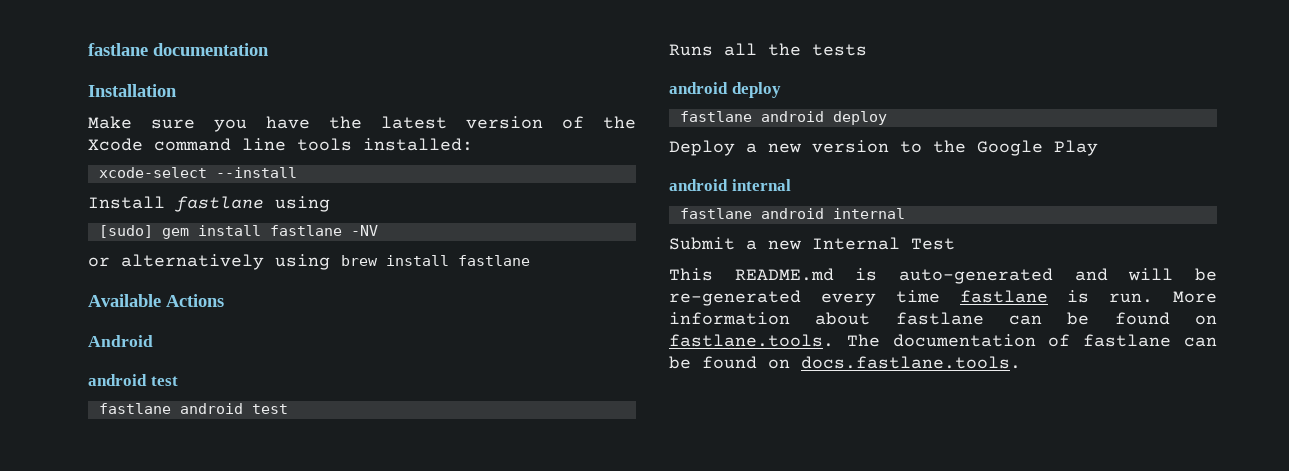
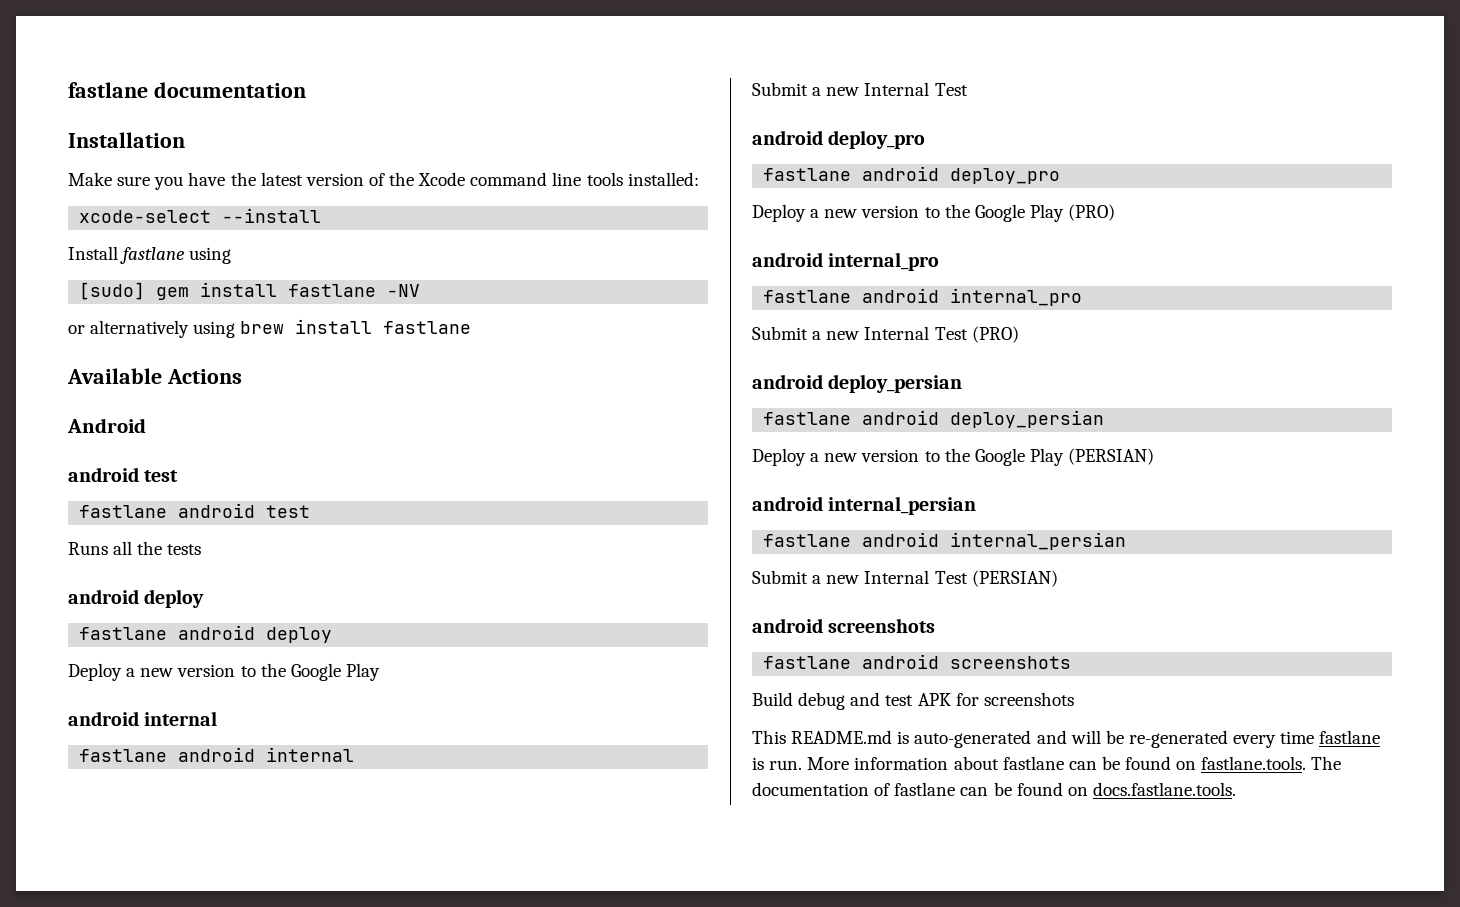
(955, 244) none -> [752,130,926,149] [763,166,1061,184] [752,204,1116,222] [752,252,940,271] [763,288,1083,306] [752,326,1019,343] [752,374,963,393] [763,410,1105,428] [752,448,1155,466] [752,496,977,515] [763,532,1127,550] [752,570,1058,587] [752,618,936,633] [763,654,1072,669] [752,692,1074,710] // android deploy_pro // fastlane android deploy_pro // Deploy a new version to the Google Play (PRO) // android internal_pro // fastlane android internal_pro // Submit a new Internal Test (PRO) // android deploy_persian // fastlane android deploy_persian // Deploy a new version to the Google Play (PERSIAN) // android internal_persian // fastlane android internal_persian // Submit a new Internal Test (PERSIAN) // android screenshots // fastlane android screenshots // Build debug and test APK for screenshots

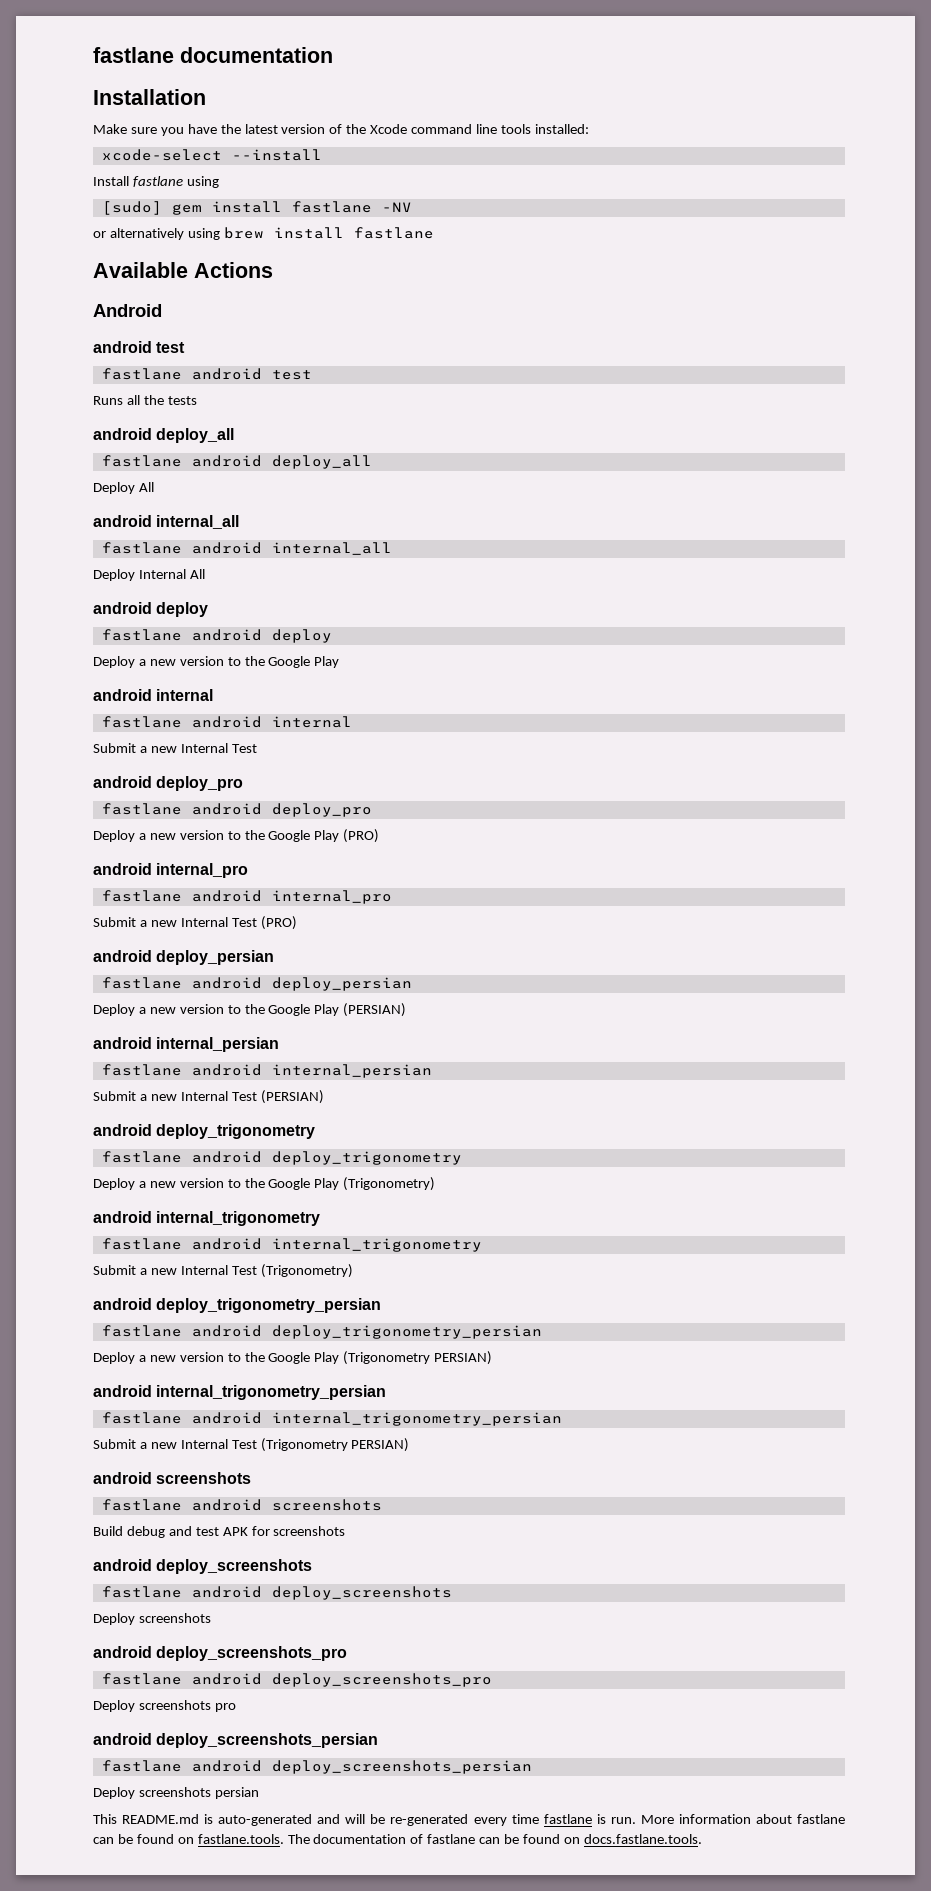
(202, 549) none -> [93,428,235,443] [101,455,372,469] [93,482,154,494] [93,515,240,529] [101,542,392,555] [93,569,205,581] // android deploy_all // fastlane android deploy_all // Deploy All // android internal_all // fastlane android internal_all // Deploy Internal All
(1058, 578) none -> [93,1124,316,1139] [101,1151,462,1165] [93,1177,436,1191] [93,1211,321,1226] [101,1238,482,1252] [93,1264,353,1278] [93,1298,382,1313] [101,1325,542,1339] [93,1351,493,1365] [93,1385,387,1400] [101,1412,562,1426] [93,1438,410,1452] // android deploy_trigonometry // fastlane android deploy_trigonometry // Deploy a new version to the Google Play (Trigonometry) // android internal_trigonometry // fastlane android internal_trigonometry // Submit a new Internal Test (Trigonometry) // android deploy_trigonometry_persian // fastlane android deploy_trigonometry_persian // Deploy a new version to the Google Play (Trigonometry PERSIAN) // android internal_trigonometry_persian // fastlane android internal_trigonometry_persian // Submit a new Internal Test (Trigonometry PERSIAN)
(1074, 699) none -> [93,1559,313,1574] [101,1586,452,1600] [93,1613,211,1625] [93,1646,348,1661] [101,1673,492,1687] [93,1700,236,1712] [93,1733,379,1748] [101,1760,532,1774] [93,1787,259,1799] // android deploy_screenshots // fastlane android deploy_screenshots // Deploy screenshots // android deploy_screenshots_pro // fastlane android deploy_screenshots_pro // Deploy screenshots pro // android deploy_screenshots_persian // fastlane android deploy_screenshots_persian // Deploy screenshots persian

